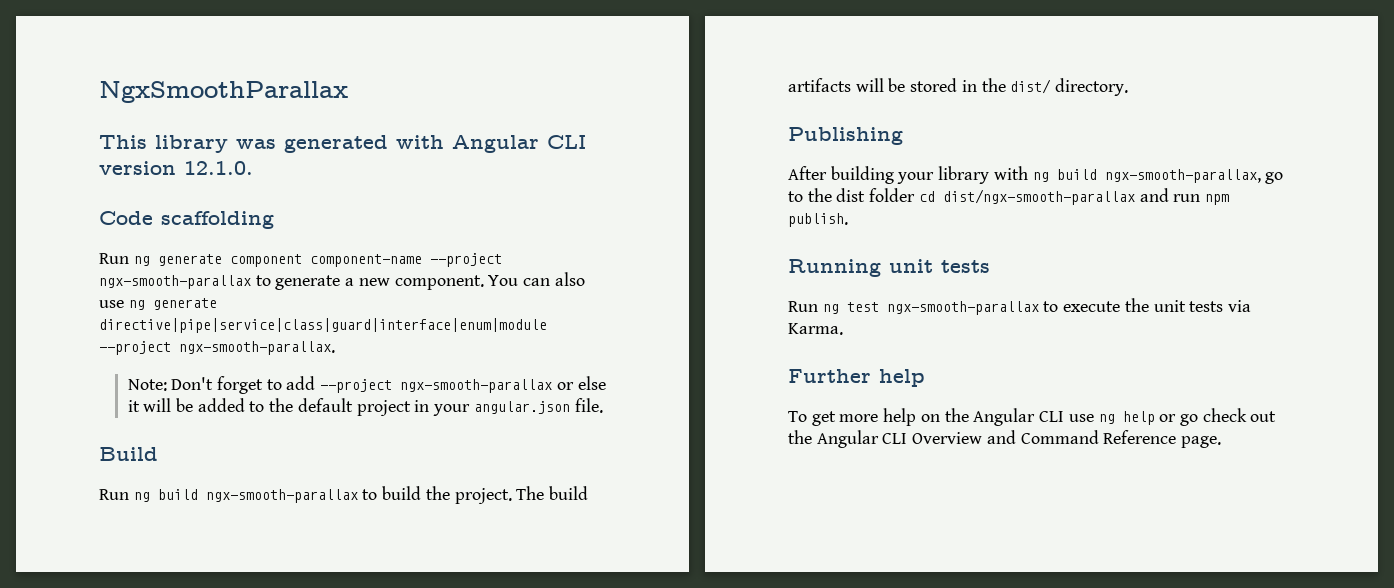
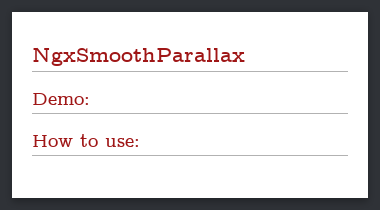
[99,135,586,153] [99,161,253,175] [99,211,274,229] [99,253,502,267] [99,272,585,290] [99,298,217,310] [99,318,547,333] [99,341,335,355] [127,376,606,394] [127,398,603,416] [99,447,158,461] [99,486,589,504] [788,78,1129,96] [788,127,903,145] [788,166,1284,184] [788,188,1230,205] [788,213,848,227] [788,259,990,277] [788,298,1252,315] [788,323,843,335] [788,369,925,387] [788,408,1277,426] [788,430,1222,448] This library was generated with Angular CLI version 12.1.0. // Code scaffolding // Run ng generate component component-name --project ngx-smooth-parallax to generate a new component. You can also use ng generate directive|pipe|service|class|guard|interface|enum|module --project ngx-smooth-parallax. // Note: Don't forget to add --project ngx-smooth-parallax or else it will be added to the default project in your angular.json file. // Build // Run ng build ngx-smooth-parallax to build the project. The build artifacts will be stored in the dist/ directory. // Publishing // After building your library with ng build ngx-smooth-parallax, go to the dist folder cd dist/ngx-smooth-parallax and run npm publish. // Running unit tests // Run ng test ngx-smooth-parallax to execute the unit tests via Karma. // Further help // To get more help on the Angular CLI use ng help or go check out the Angular CLI Overview and Command Reference page. -> [32,93,90,105] [32,134,140,147] Demo: // How to use:

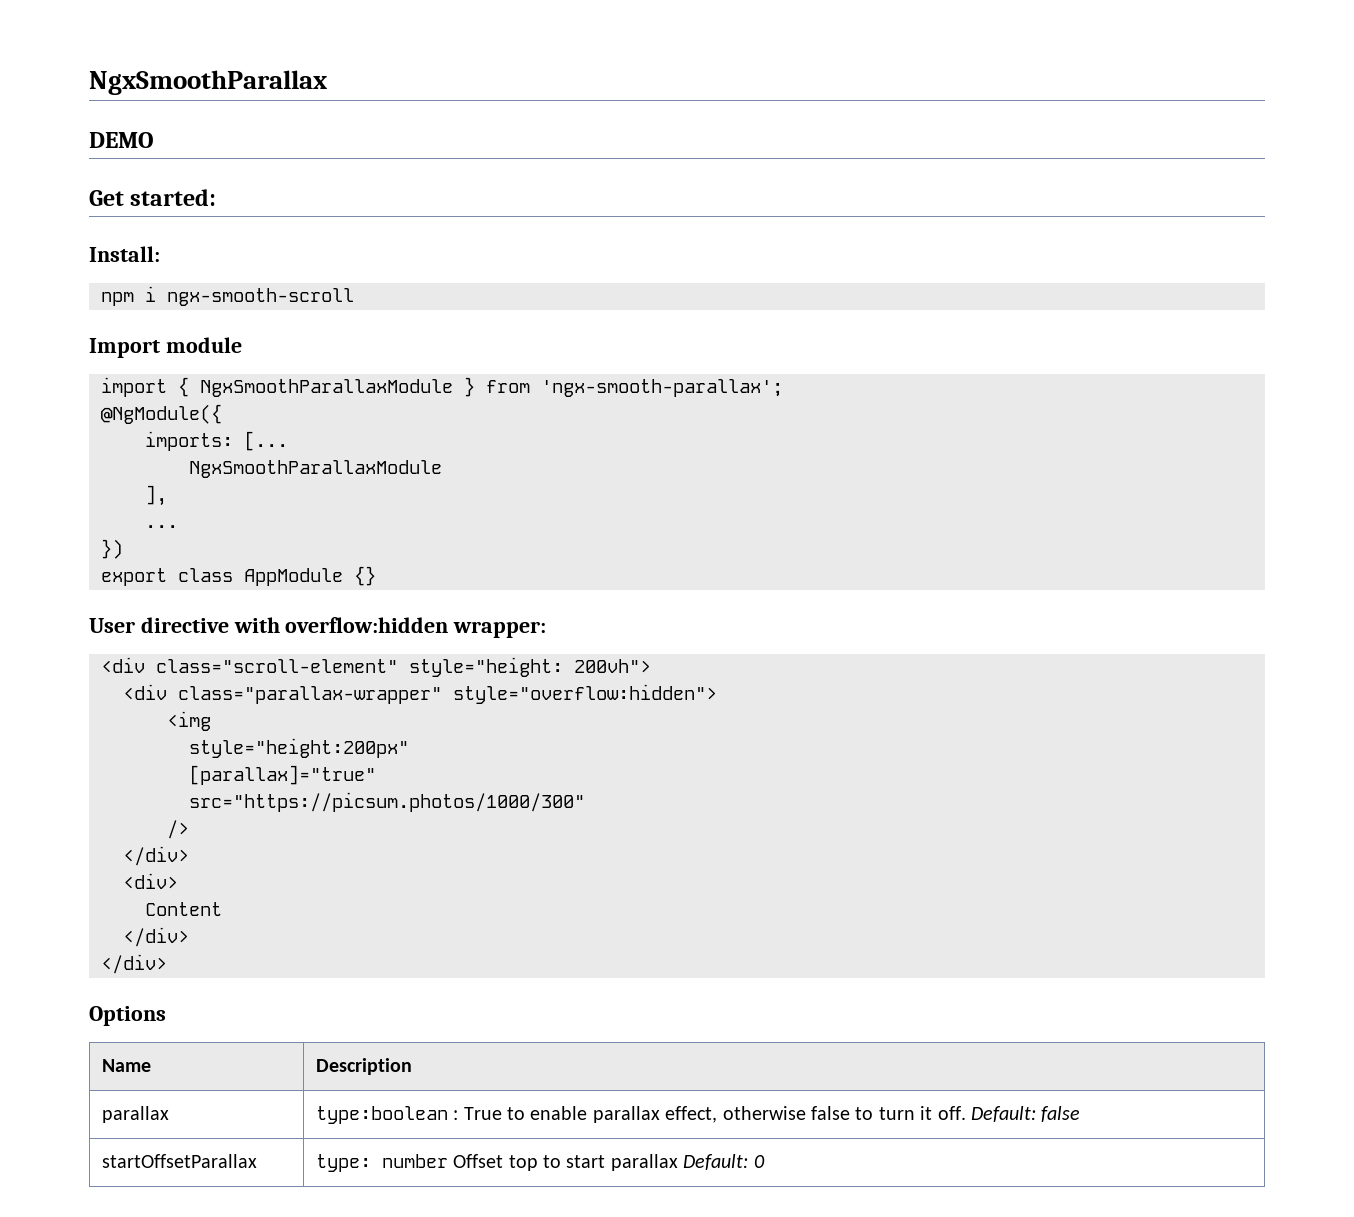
[32,93,90,105] [32,134,140,147] Demo: // How to use: -> [89,132,154,148] [89,189,217,206] [89,246,160,262] [101,286,354,306] [89,337,242,358] [101,377,783,397] [101,404,222,424] [145,431,288,451] [189,460,442,478] [145,485,167,506] [145,525,178,528] [101,539,123,559] [101,566,376,586] [89,617,547,638] [101,657,651,677] [123,684,717,704] [167,711,211,731] [189,738,409,758] [189,765,376,785] [189,792,585,812] [167,820,189,839] [123,846,189,866] [123,873,178,889] [145,902,222,916] [123,927,189,947] [101,954,167,974] [89,1006,166,1026] [101,1059,151,1072] [315,1058,412,1075] [101,1106,169,1123] [315,1106,1081,1124] [101,1154,257,1168] [315,1154,765,1172] DEMO // Get started: // Install: // npm i ngx-smooth-scroll // Import module // import { NgxSmoothParallaxModule } from 'ngx-smooth-parallax'; // @NgModule({ // imports: [... // NgxSmoothParallaxModule // ], // ... // }) // export class AppModule {} // User directive with overflow:hidden wrapper: // <div class="scroll-element" style="height: 200vh"> // <div class="parallax-wrapper" style="overflow:hidden"> // <img // style="height:200px" // [parallax]="true" // src="https://picsum.photos/1000/300" // /> // </div> // <div> // Content // </div> // </div> // Options // Name | Description // parallax | type:boolean : True to enable parallax effect, otherwise false to turn it off. Default: false // startOffsetParallax | type: number Offset top to start parallax Default: 0

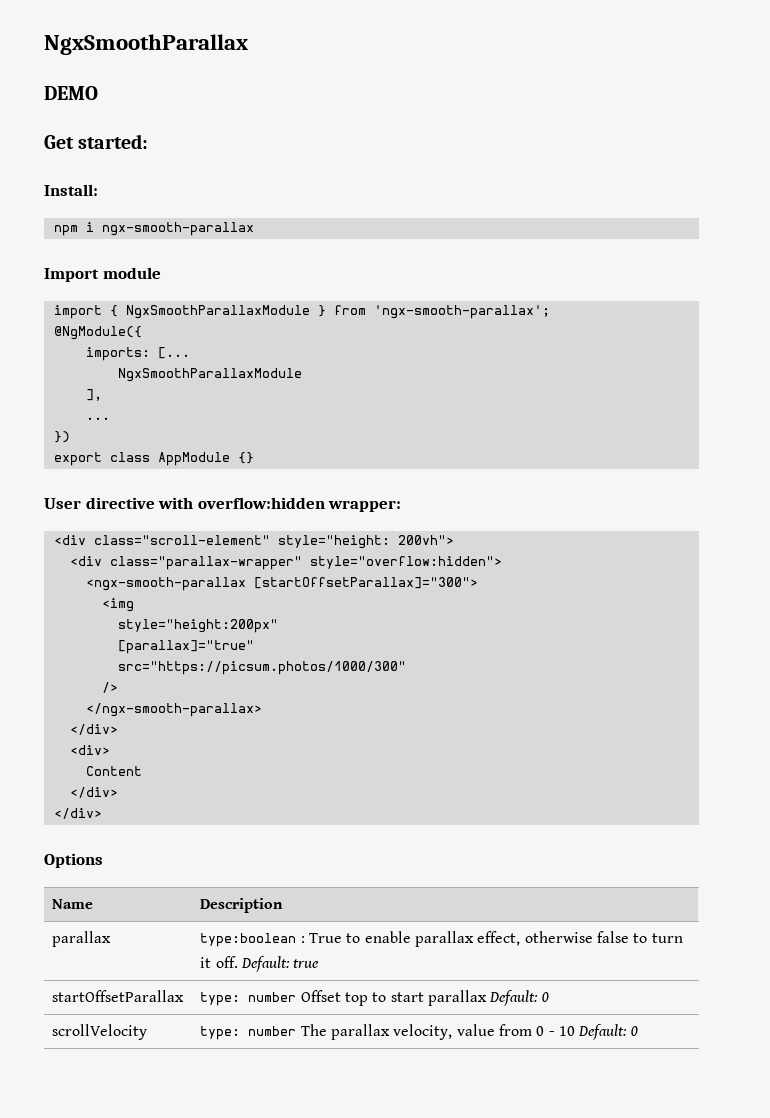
[167,288,354,306] ngx-smooth-scroll -> [101,222,254,236] ngx-smooth-parallax
(717, 694) none -> [85,577,478,591] // <ngx-smooth-parallax [startOffsetParallax]="300">
(189, 829) none -> [85,703,262,717] // </ngx-smooth-parallax>
[1041,1106,1081,1122] false -> [293,959,320,968] true
(765, 1161) none -> [52,1024,148,1040] [200,1024,638,1040] // scrollVelocity | type: number The parallax velocity, value from 0 - 10 Default: 0

